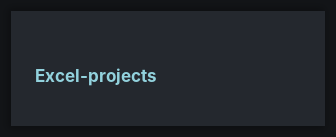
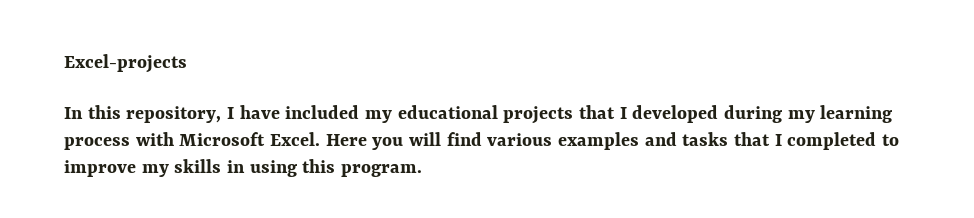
(157, 77) none -> [64,105,893,124] [64,132,900,150] [64,159,423,177] // In this repository, I have included my educational projects that I developed during my learning process with Microsoft Excel. Here you will find various examples and tasks that I completed to improve my skills in using this program.

